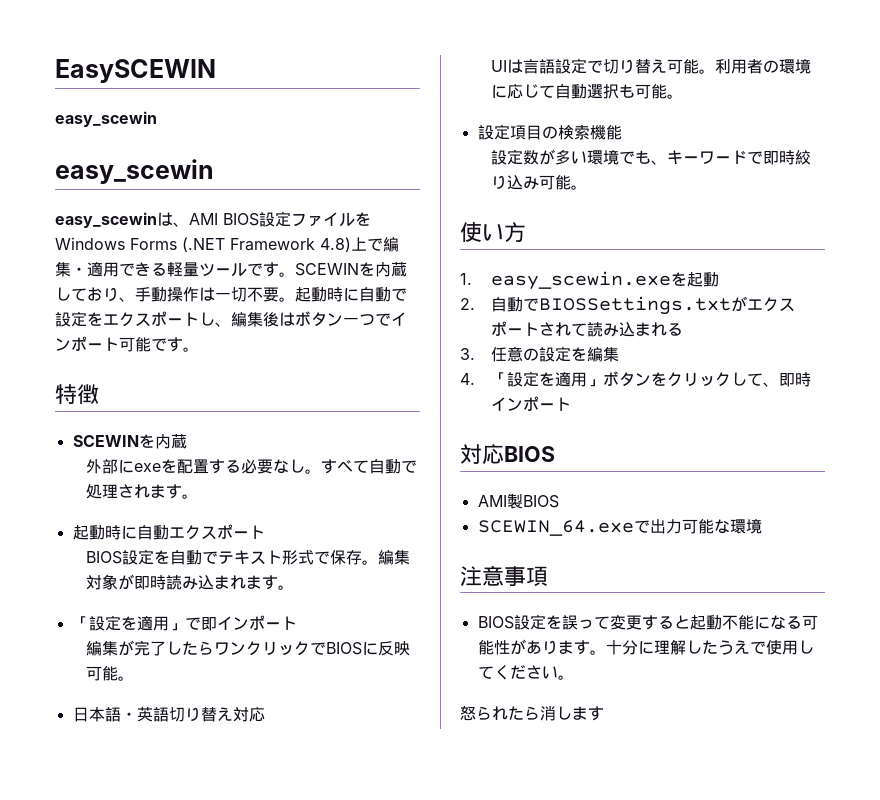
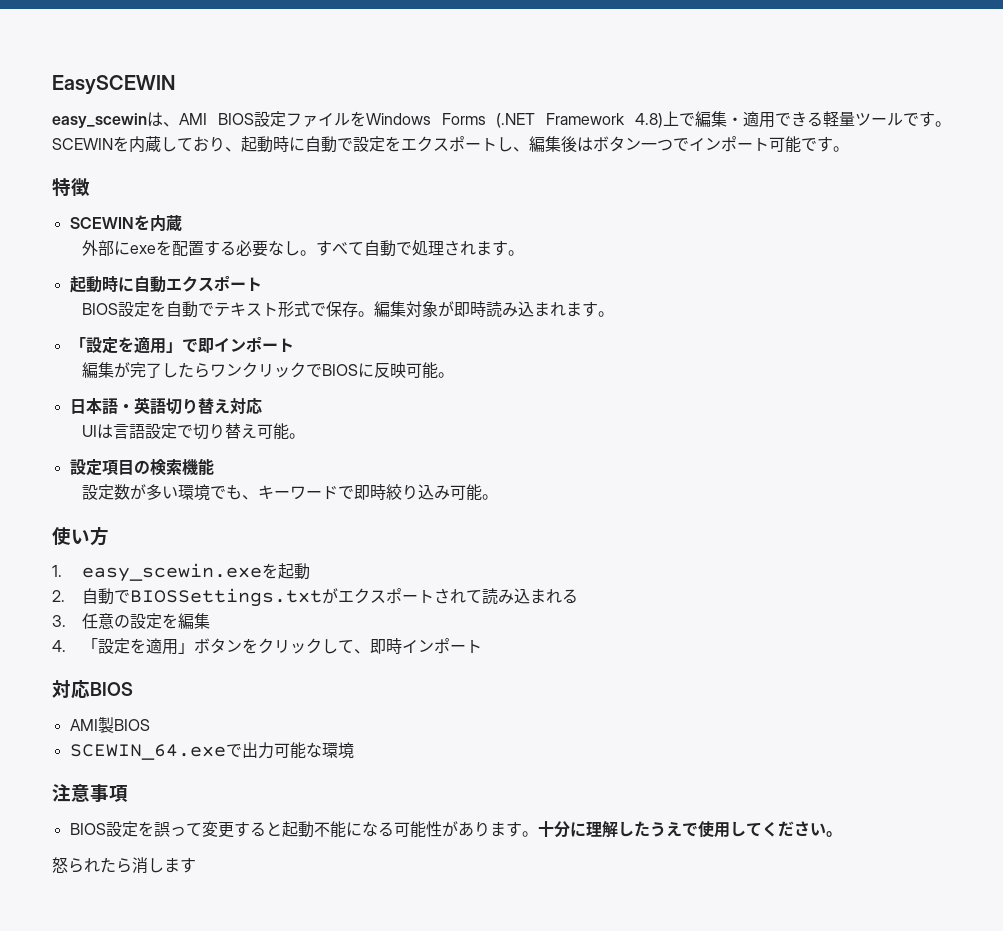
[55,159,214,184] [55,212,157,228] // easy_scewin // easy_scewin -> (147, 120) none
[135,287,295,302] 手動操作は一切不要。 -> (241, 149) none
[714,58,811,74] [490,84,683,99] 利用者の環境に応じて自動選択も可能。 -> (306, 436) none

